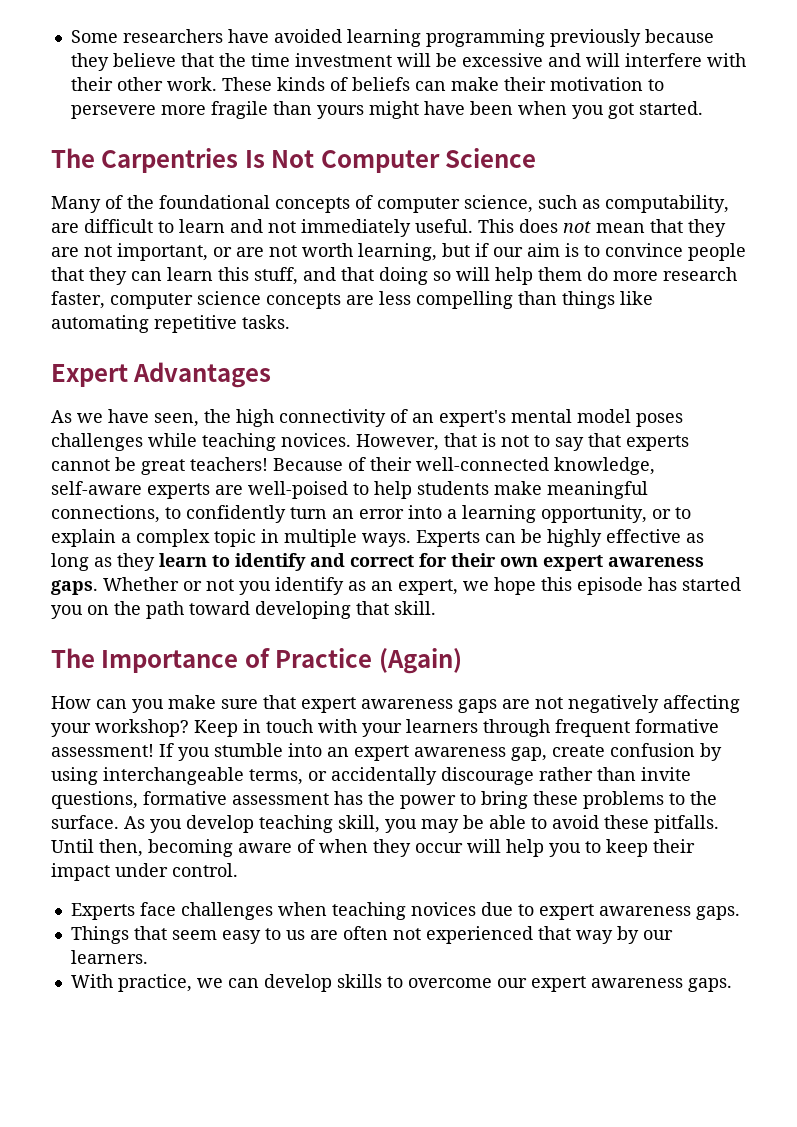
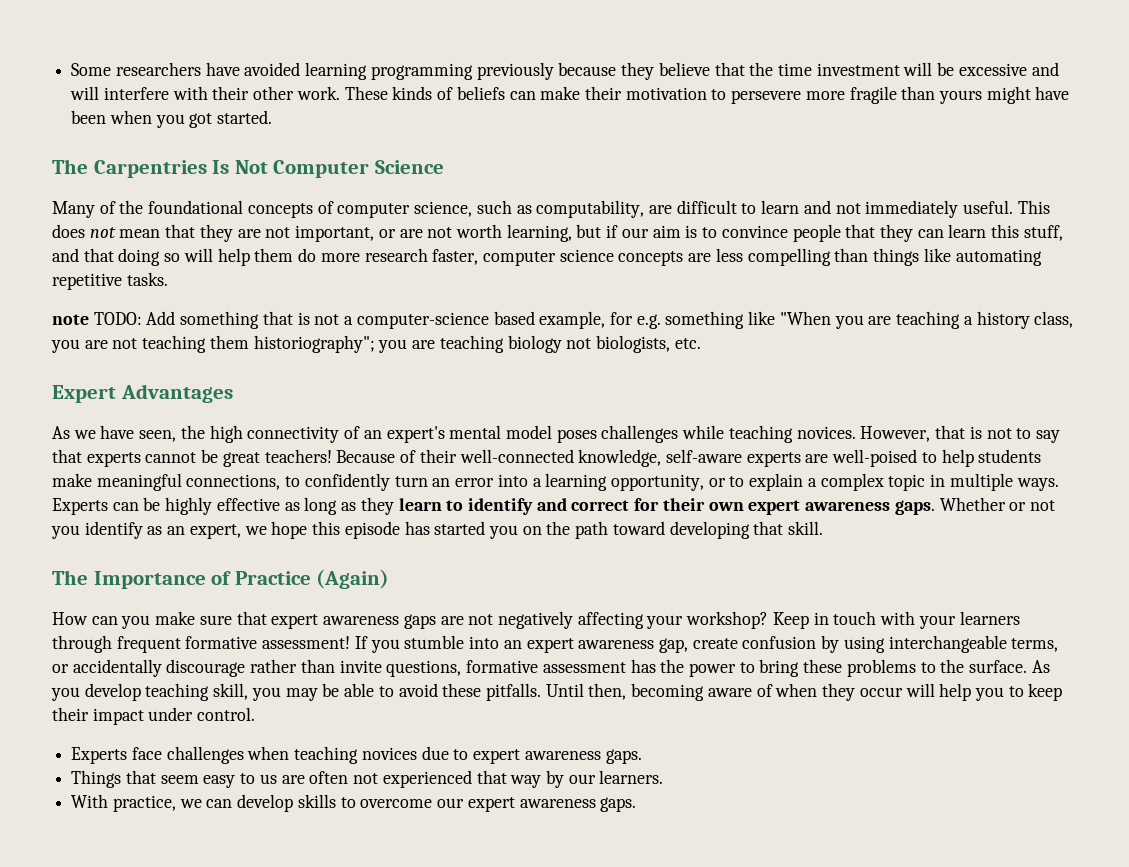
(290, 322) none -> [52,311,1074,329] [51,335,701,353] // note TODO: Add something that is not a computer-science based example, for e.g. something like "When you are teaching a history class, you are not teaching them historiography"; you are teaching biology not biologists, etc.

